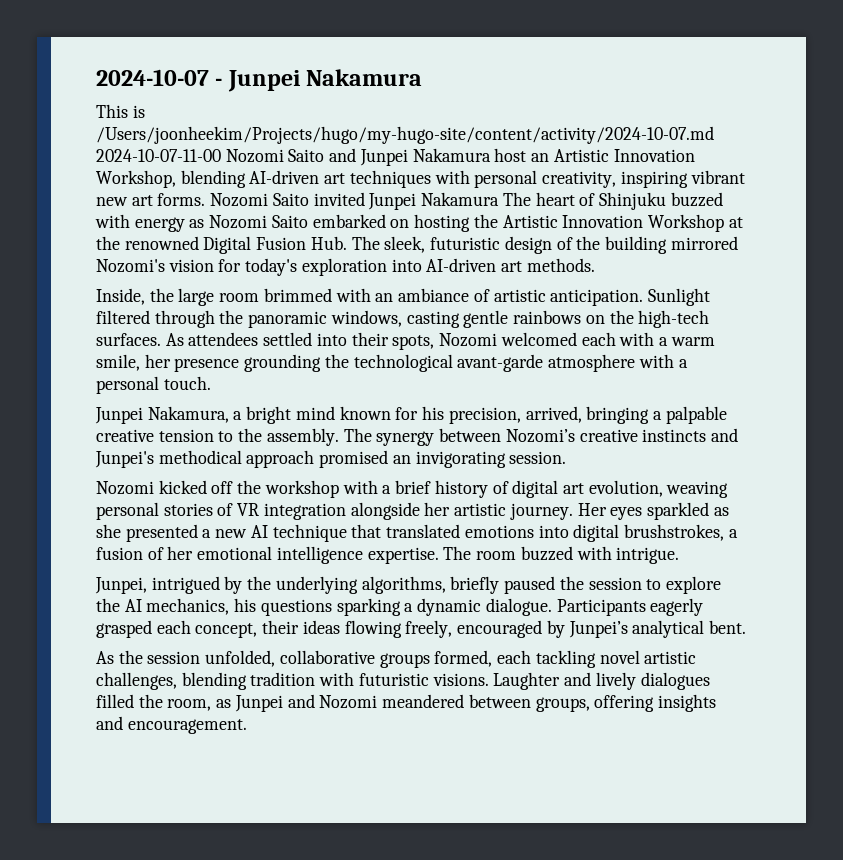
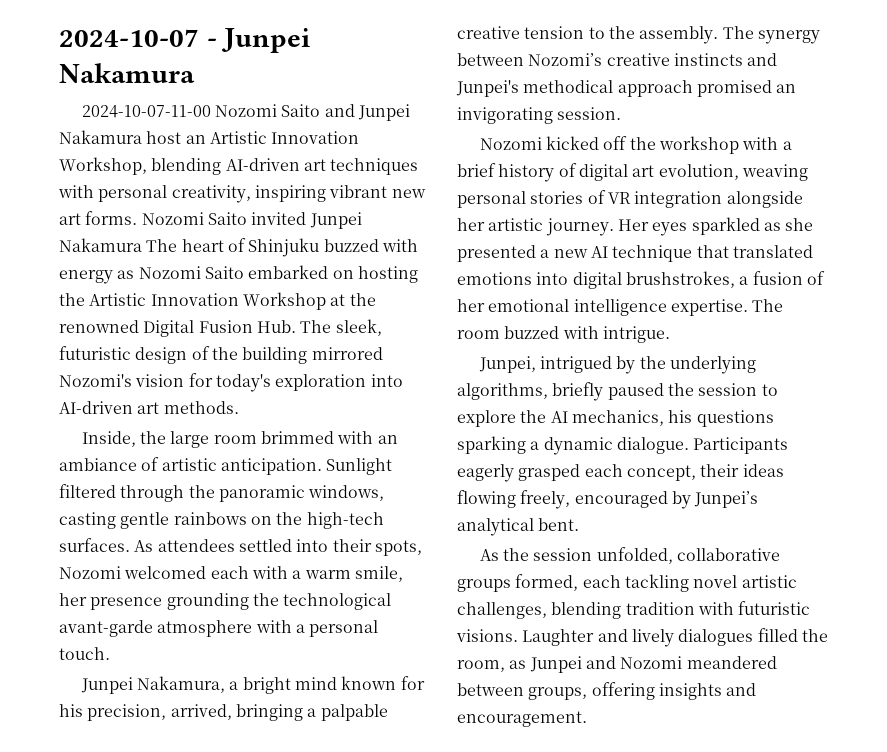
[96,104,145,118] [96,126,714,144] This is /Users/joonheekim/Projects/hugo/my-hugo-site/content/activity/2024-10-07.md -> (195, 73) none

